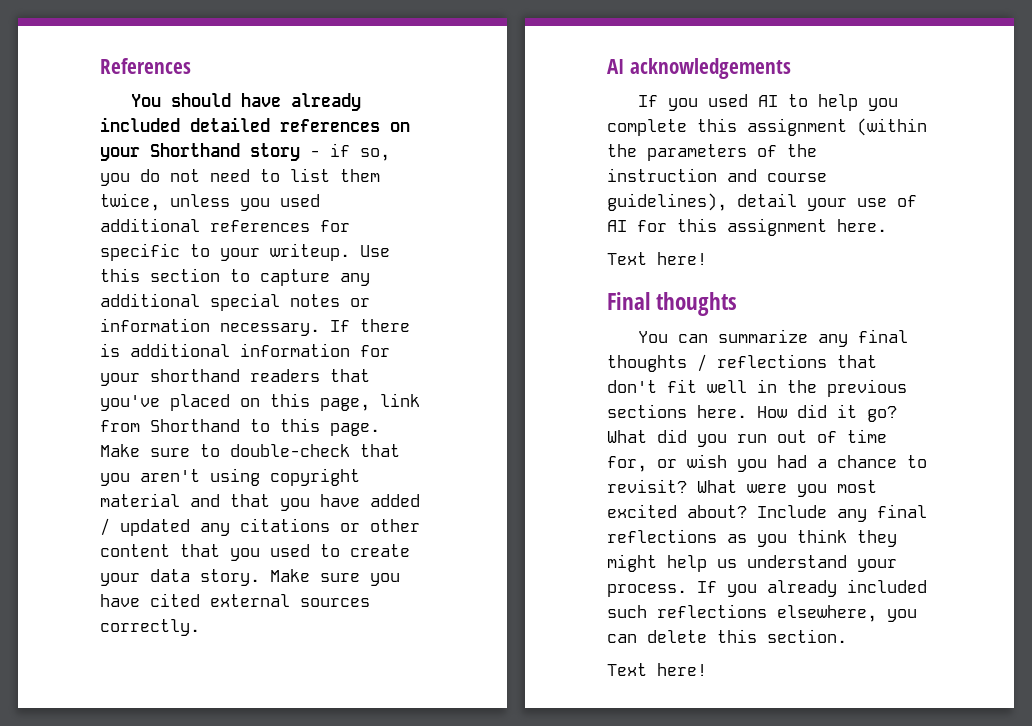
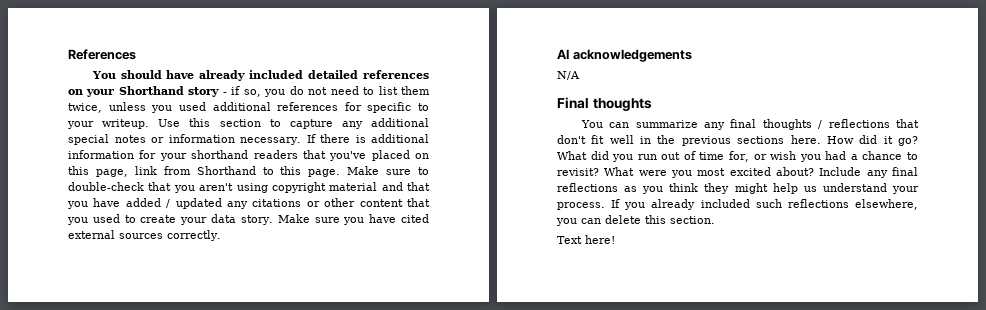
[637,94,898,111] [607,118,927,136] [607,144,817,161] [607,168,827,182] [607,193,917,211] [607,218,887,236] [607,252,707,265] If you used AI to help you complete this assignment (within the parameters of the instruction and course guidelines), detail your use of AI for this assignment here. // Text here! -> [557,71,580,80] N/A

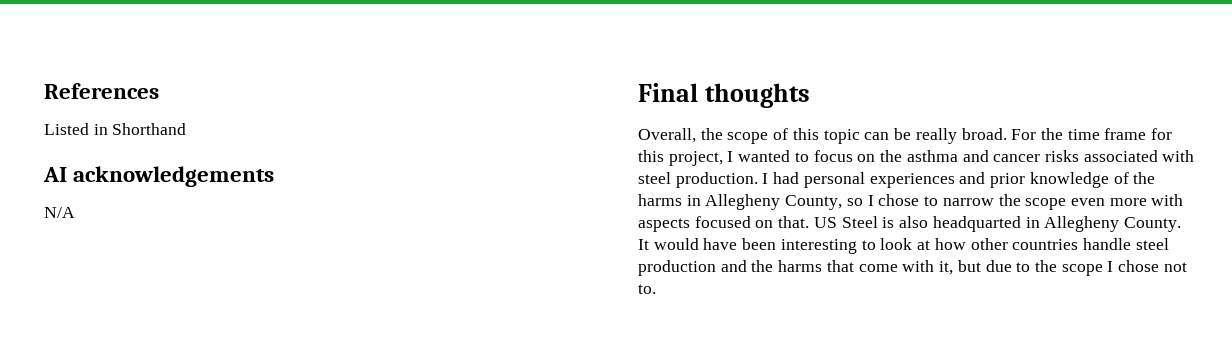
[91,70,429,81] [68,86,430,97] [68,102,429,113] [67,118,429,129] [68,134,429,145] [68,150,429,161] [68,166,429,177] [68,182,430,193] [67,198,430,209] [67,214,429,225] [68,230,221,241] You should have already included detailed references on your Shorthand story - if so, you do not need to list them twice, unless you used additional references for specific to your writeup. Use this section to capture any additional special notes or information necessary. If there is additional information for your shorthand readers that you've placed on this page, link from Shorthand to this page. Make sure to double-check that you aren't using copyright material and that you have added / updated any citations or other content that you used to create your data story. Make sure you have cited external sources correctly. -> [44,123,187,135] Listed in Shorthand
[580,119,919,130] [557,135,918,146] [557,151,919,162] [557,167,918,178] [557,183,919,194] [557,199,918,210] [556,215,715,226] [557,235,615,244] You can summarize any final thoughts / reflections that don't fit well in the previous sections here. How did it go? What did you run out of time for, or wish you had a chance to revisit? What were you most excited about? Include any final reflections as you think they might help us understand your process. If you already included such reflections elsewhere, you can delete this section. // Text here! -> [638,128,1173,144] [638,150,1195,166] [638,172,1156,188] [638,194,1184,210] [638,216,1181,232] [638,238,1169,254] [638,260,1187,276] [638,284,656,294] Overall, the scope of this topic can be really broad. For the time frame for this project, I wanted to focus on the asthma and cancer risks associated with steel production. I had personal experiences and prior knowledge of the harms in Allegheny County, so I chose to narrow the scope even more with aspects focused on that. US Steel is also headquarted in Allegheny County. It would have been interesting to look at how other countries handle steel production and the harms that come with it, but due to the scope I chose not to.

